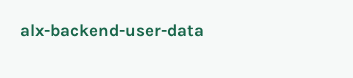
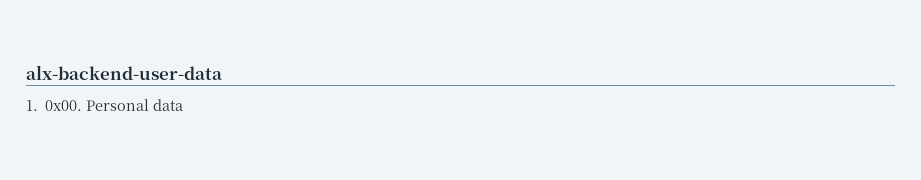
(204, 30) none -> [26,99,184,111] // 1. 0x00. Personal data

